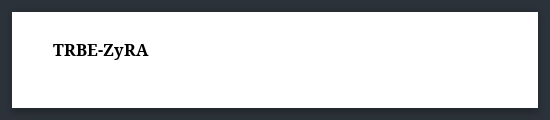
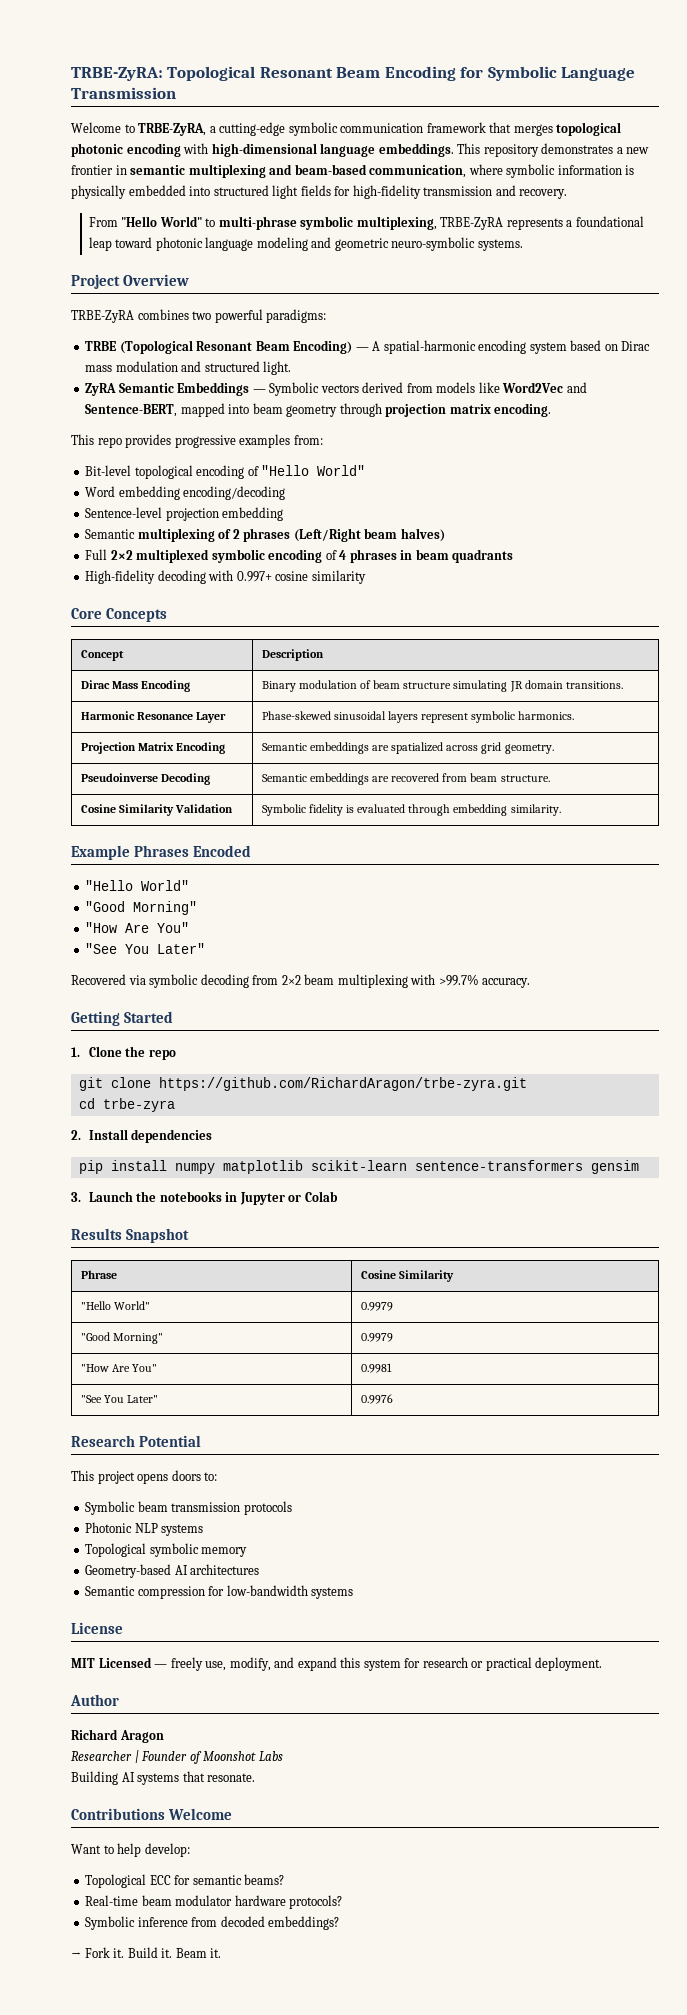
[53,44,149,60] TRBE-ZyRA -> [71,66,636,81] [71,87,176,99] [71,122,622,136] [71,143,650,157] [71,164,635,178] [71,185,568,199] [88,216,644,230] [88,237,523,251] [71,274,190,289] [71,309,327,323] [85,340,651,354] [85,361,292,375] [85,382,587,396] [85,403,552,417] [71,434,323,448] [85,465,366,479] [85,486,286,500] [85,507,284,521] [85,528,445,542] [85,549,514,563] [85,570,366,584] [71,608,168,622] [80,650,124,661] [261,649,324,661] [80,680,191,692] [261,680,623,692] [80,711,227,723] [261,711,575,723] [80,742,226,754] [261,742,554,754] [80,773,210,785] [261,773,550,785] [80,804,234,816] [261,804,561,816] [71,845,252,860] [85,880,190,891] [85,901,198,915] [85,922,190,933] [85,943,206,954] [71,974,531,988] [71,1011,174,1026] [71,1046,176,1060] [78,1077,527,1091] [78,1098,175,1112] [71,1129,213,1143] [78,1160,639,1174] [71,1191,338,1205] [71,1228,190,1243] [80,1270,117,1279] [360,1270,454,1282] [80,1301,150,1310] [360,1302,393,1311] [80,1332,163,1344] [360,1333,393,1342] [80,1364,158,1372] [360,1363,392,1373] [80,1395,159,1403] [360,1394,393,1404] [71,1435,202,1447] [71,1470,218,1484] [85,1501,292,1515] [85,1522,204,1536] [85,1543,248,1557] [85,1564,260,1578] [85,1585,354,1599] [71,1622,123,1634] [71,1657,603,1671] [70,1694,119,1706] [71,1729,164,1743] [71,1750,283,1764] [71,1771,256,1785] [71,1808,233,1820] [71,1843,190,1857] [85,1874,285,1888] [85,1895,343,1909] [85,1916,340,1930] [71,1947,222,1958] TRBE-ZyRA: Topological Resonant Beam Encoding for Symbolic Language Transmission // Welcome to TRBE-ZyRA, a cutting-edge symbolic communication framework that merges topological photonic encoding with high-dimensional language embeddings. This repository demonstrates a new frontier in semantic multiplexing and beam-based communication, where symbolic information is physically embedded into structured light fields for high-fidelity transmission and recovery. // From "Hello World" to multi-phrase symbolic multiplexing, TRBE-ZyRA represents a foundational leap toward photonic language modeling and geometric neuro-symbolic systems. // Project Overview // TRBE-ZyRA combines two powerful paradigms: // TRBE (Topological Resonant Beam Encoding) — A spatial-harmonic encoding system based on Dirac mass modulation and structured light. // ZyRA Semantic Embeddings — Symbolic vectors derived from models like Word2Vec and Sentence-BERT, mapped into beam geometry through projection matrix encoding. // This repo provides progressive examples from: // Bit-level topological encoding of "Hello World" // Word embedding encoding/decoding // Sentence-level projection embedding // Semantic multiplexing of 2 phrases (Left/Right beam halves) // Full 2×2 multiplexed symbolic encoding of 4 phrases in beam quadrants // High-fidelity decoding with 0.997+ cosine similarity // Core Concepts // Concept | Description // Dirac Mass Encoding | Binary modulation of beam structure simulating JR domain transitions. // Harmonic Resonance Layer | Phase-skewed sinusoidal layers represent symbolic harmonics. // Projection Matrix Encoding | Semantic embeddings are spatialized across grid geometry. // Pseudoinverse Decoding | Semantic embeddings are recovered from beam structure. // Cosine Similarity Validation | Symbolic fidelity is evaluated through embedding similarity. // Example Phrases Encoded // "Hello World" // "Good Morning" // "How Are You" // "See You Later" // Recovered via symbolic decoding from 2×2 beam multiplexing with >99.7% accuracy. // Getting Started // 1. Clone the repo // git clone https://github.com/RichardAragon/trbe-zyra.git // cd trbe-zyra // 2. Install dependencies // pip install numpy matplotlib scikit-learn sentence-transformers gensim // 3. Launch the notebooks in Jupyter or Colab // Results Snapshot // Phrase | Cosine Similarity // "Hello World" | 0.9979 // "Good Morning" | 0.9979 // "How Are You" | 0.9981 // "See You Later" | 0.9976 // Research Potential // This project opens doors to: // Symbolic beam transmission protocols // Photonic NLP systems // Topological symbolic memory // Geometry-based AI architectures // Semantic compression for low-bandwidth systems // License // MIT Licensed — freely use, modify, and expand this system for research or practical deployment. // Author // Richard Aragon // Researcher | Founder of Moonshot Labs // Building AI systems that resonate. // Contributions Welcome // Want to help develop: // Topological ECC for semantic beams? // Real-time beam modulator hardware protocols? // Symbolic inference from decoded embeddings? // → Fork it. Build it. Beam it.

